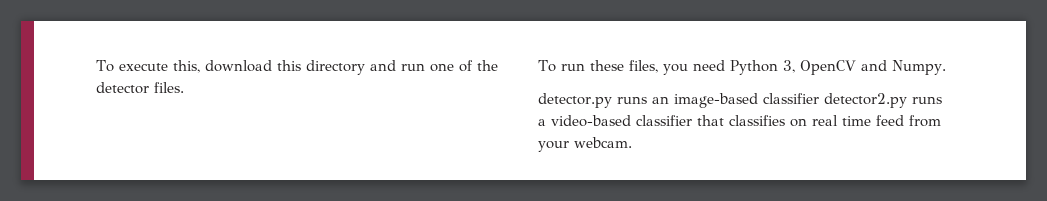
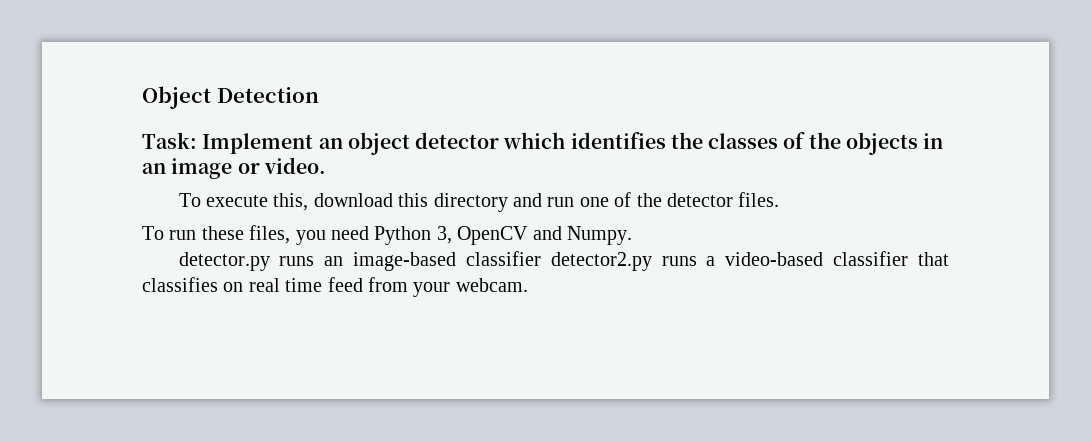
(96, 66) none -> [142,86,319,109] [142,132,944,155] [142,157,326,179] Object Detection // Task: Implement an object detector which identifies the classes of the objects in an image or video. //

